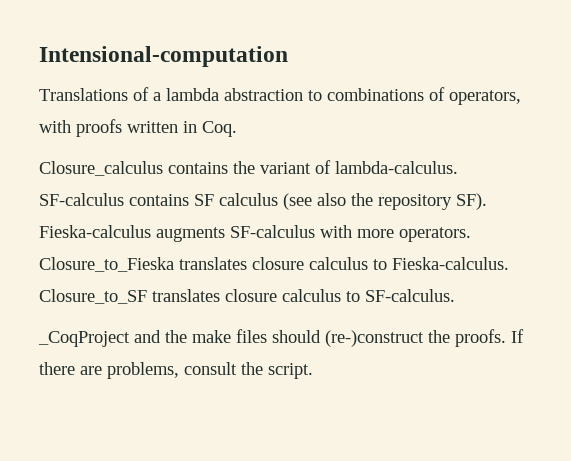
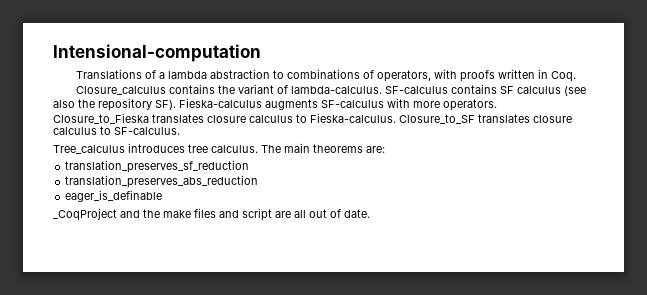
(455, 295) none -> [53,143,385,154] [65,160,250,173] [65,175,259,188] [65,190,163,202] // Tree_calculus introduces tree calculus. The main theorems are: // translation_preserves_sf_reduction // translation_preserves_abs_reduction // eager_is_definable
[272,329,524,347] [39,362,313,379] should (re-)construct the proofs. If there are problems, consult the script. -> [219,208,370,221] and script are all out of date.

